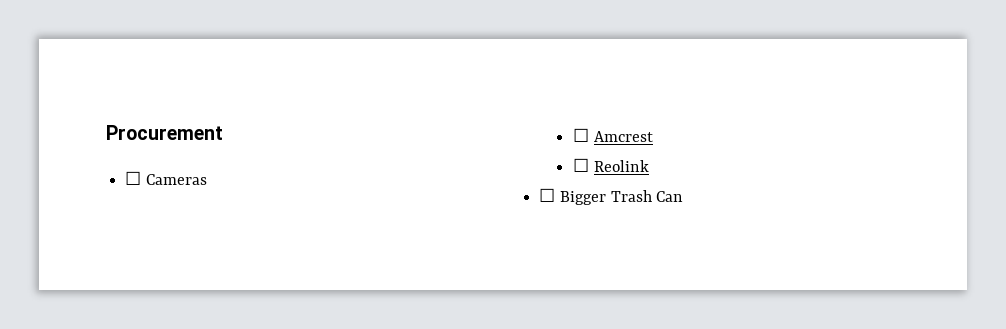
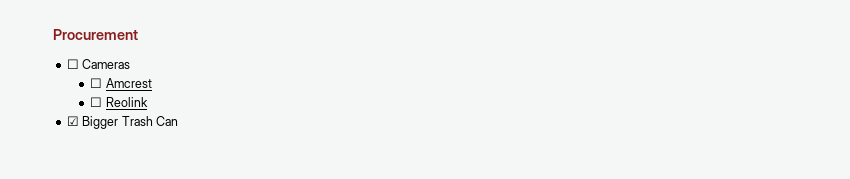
[539,188,556,202] ☐ -> [66,116,79,126] ☑

